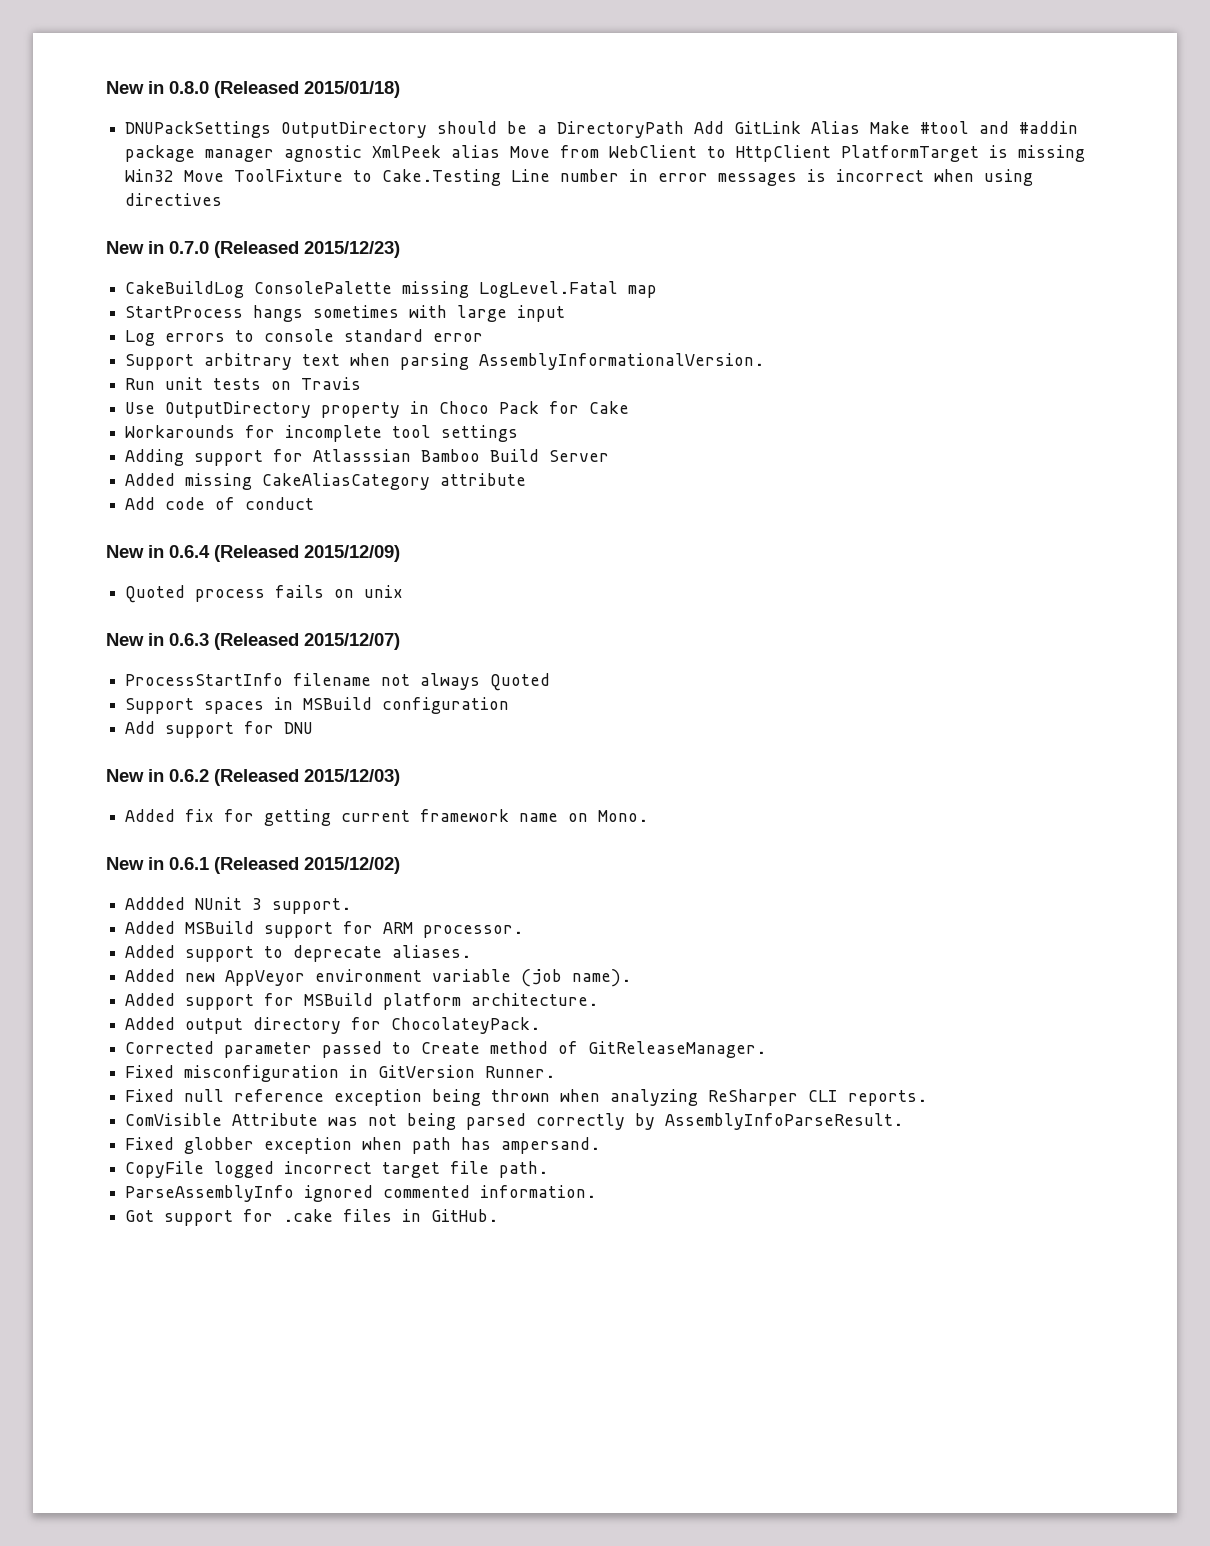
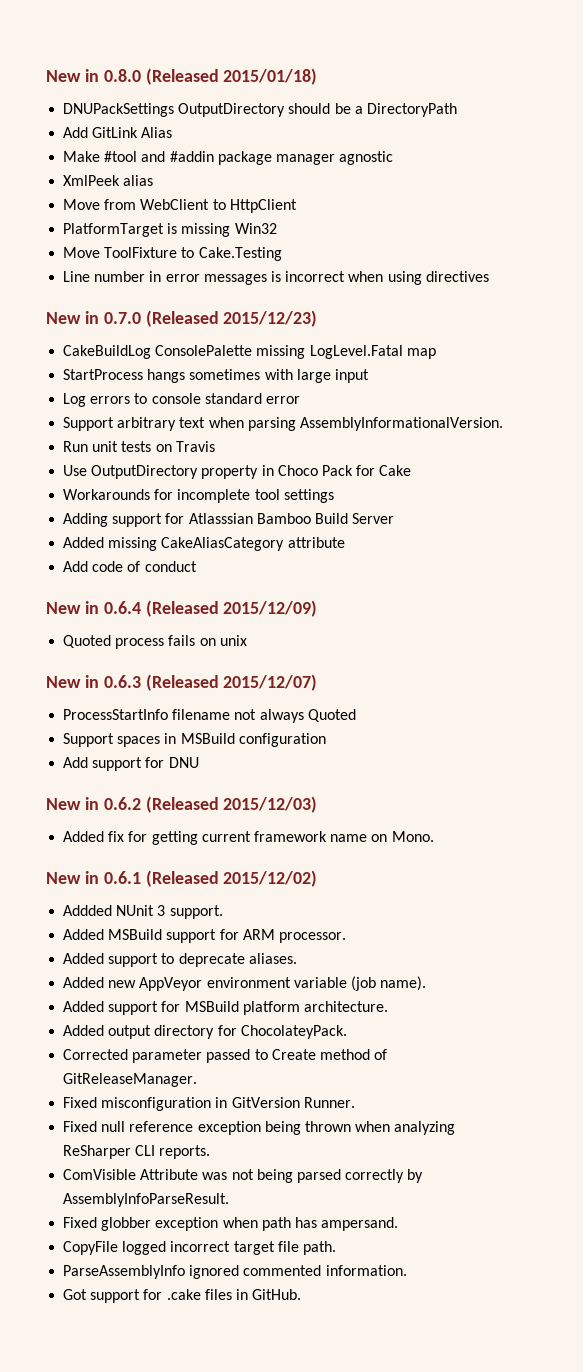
(685, 129) none -> (457, 110) //
(861, 127) none -> (173, 132) //
(363, 153) none -> (394, 158) //
(501, 151) none -> (154, 180) //
(832, 153) none -> (297, 206) //
(175, 175) none -> (277, 228) //
(502, 177) none -> (282, 254) //

